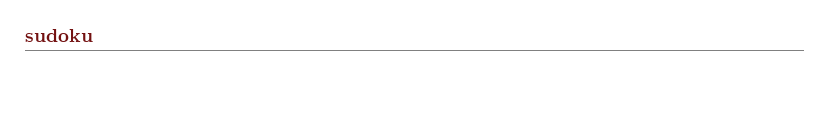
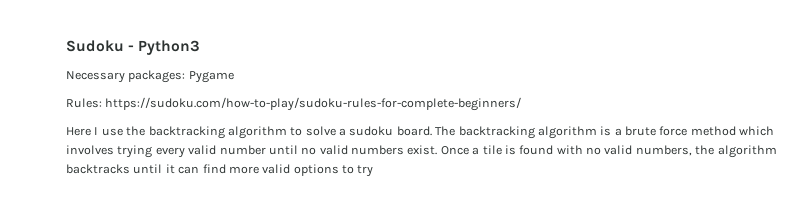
[25,29,93,42] sudoku -> [66,40,201,55] [66,70,234,83] [66,97,522,111] [66,126,775,139] [66,145,777,158] [66,164,374,177] Sudoku - Python3 // Necessary packages: Pygame // Rules: https://sudoku.com/how-to-play/sudoku-rules-for-complete-beginners/ // Here I use the backtracking algorithm to solve a sudoku board. The backtracking algorithm is a brute force method which involves trying every valid number until no valid numbers exist. Once a tile is found with no valid numbers, the algorithm backtracks until it can find more valid options to try

